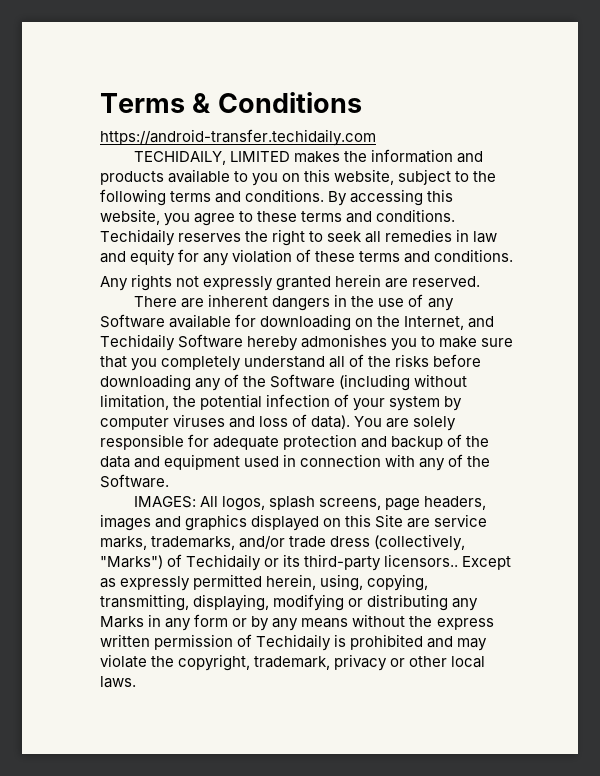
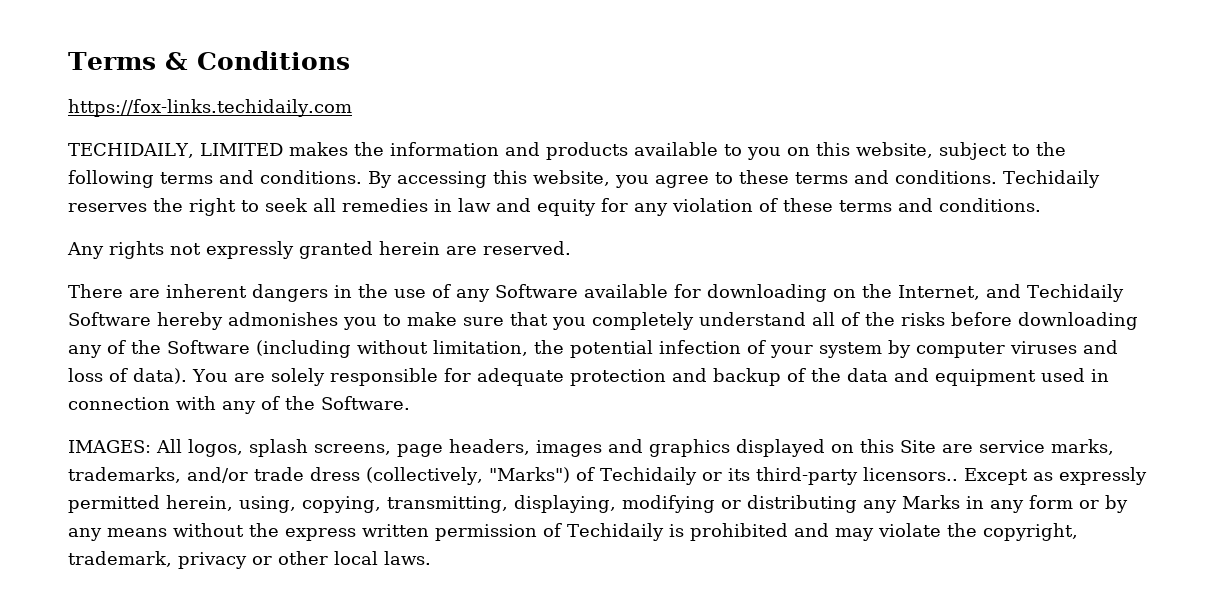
[100,129,376,146] https://android-transfer.techidaily.com -> [68,99,352,117] https://fox-links.techidaily.com

